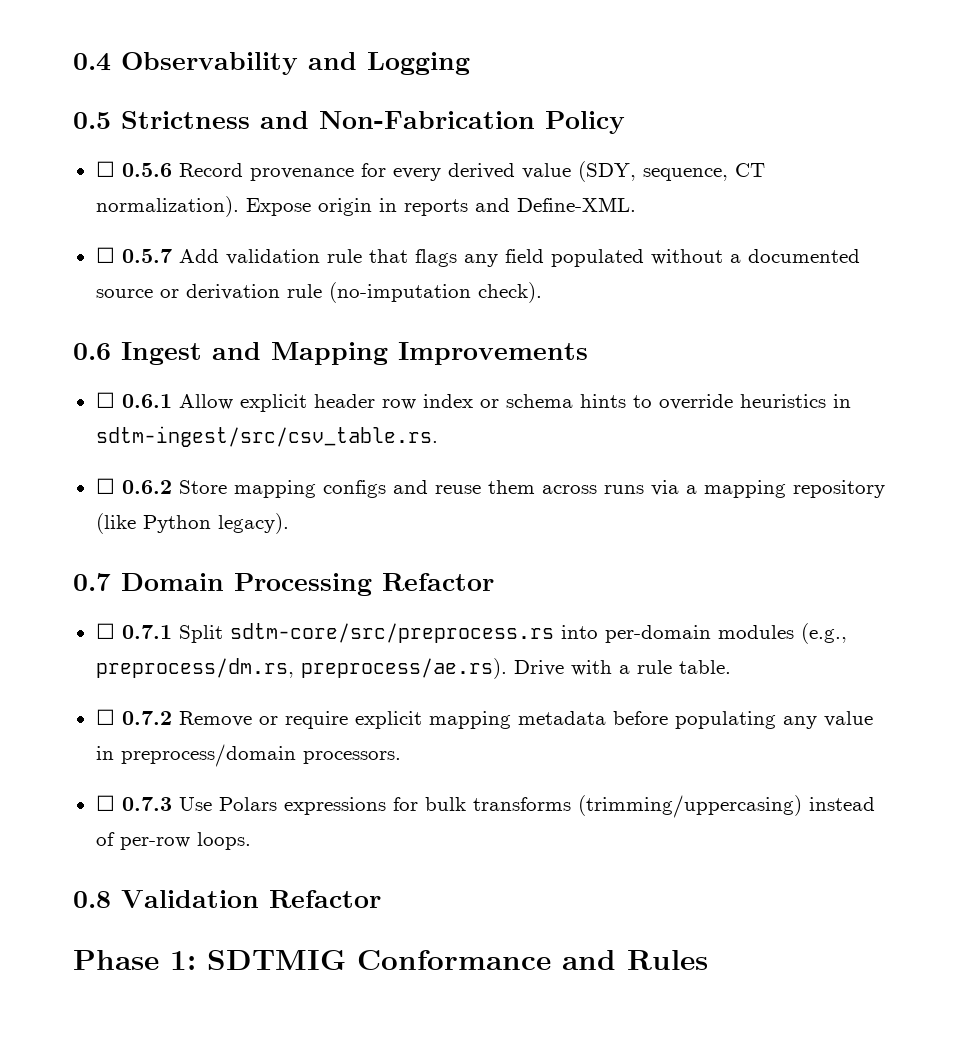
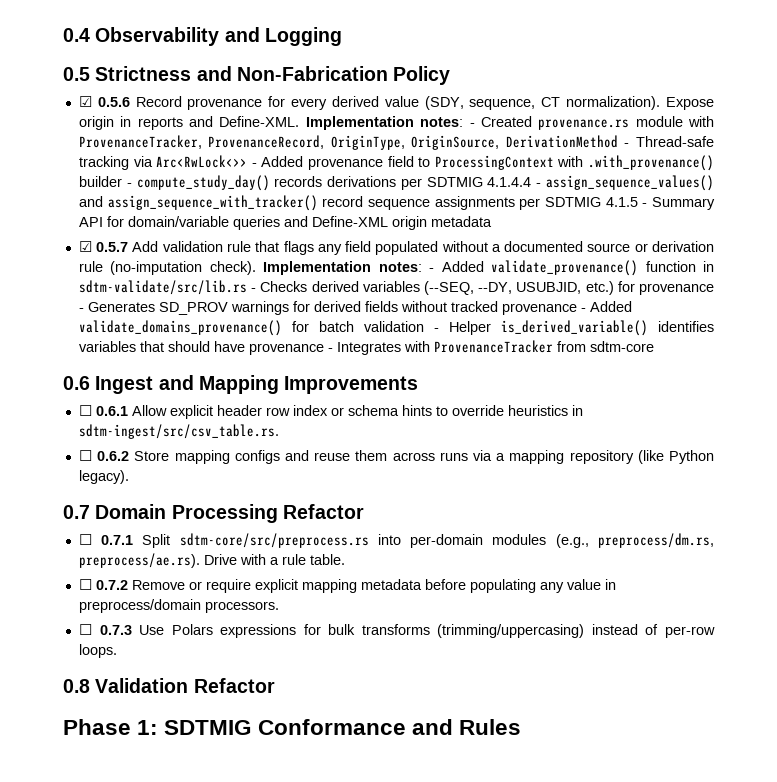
[95,161,115,177] ☐ -> [78,96,92,107] ☑
[95,247,115,263] // ☐ -> [305,116,714,130] [78,135,714,150] [78,155,714,171] [78,175,714,191] [78,195,715,211] [78,216,492,230] [78,241,92,252] Implementation notes: - Created provenance.rs module with ProvenanceTracker, ProvenanceRecord, OriginType, OriginSource, DerivationMethod - Thread-safe tracking via Arc<RwLock<>> - Added provenance field to ProcessingContext with .with_provenance() builder - compute_study_day() records derivations per SDTMIG 4.1.4.4 - assign_sequence_values() and assign_sequence_with_tracker() record sequence assignments per SDTMIG 4.1.5 - Summary API for domain/variable queries and Define-XML origin metadata // ☑
(542, 292) none -> [263,260,714,276] [78,280,714,295] [78,301,632,315] [78,320,714,336] [78,340,654,355] Implementation notes: - Added validate_provenance() function in sdtm-validate/src/lib.rs - Checks derived variables (--SEQ, --DY, USUBJID, etc.) for provenance - Generates SD_PROV warnings for derived fields without tracked provenance - Added validate_domains_provenance() for batch validation - Helper is_derived_variable() identifies variables that should have provenance - Integrates with ProvenanceTracker from sdtm-core

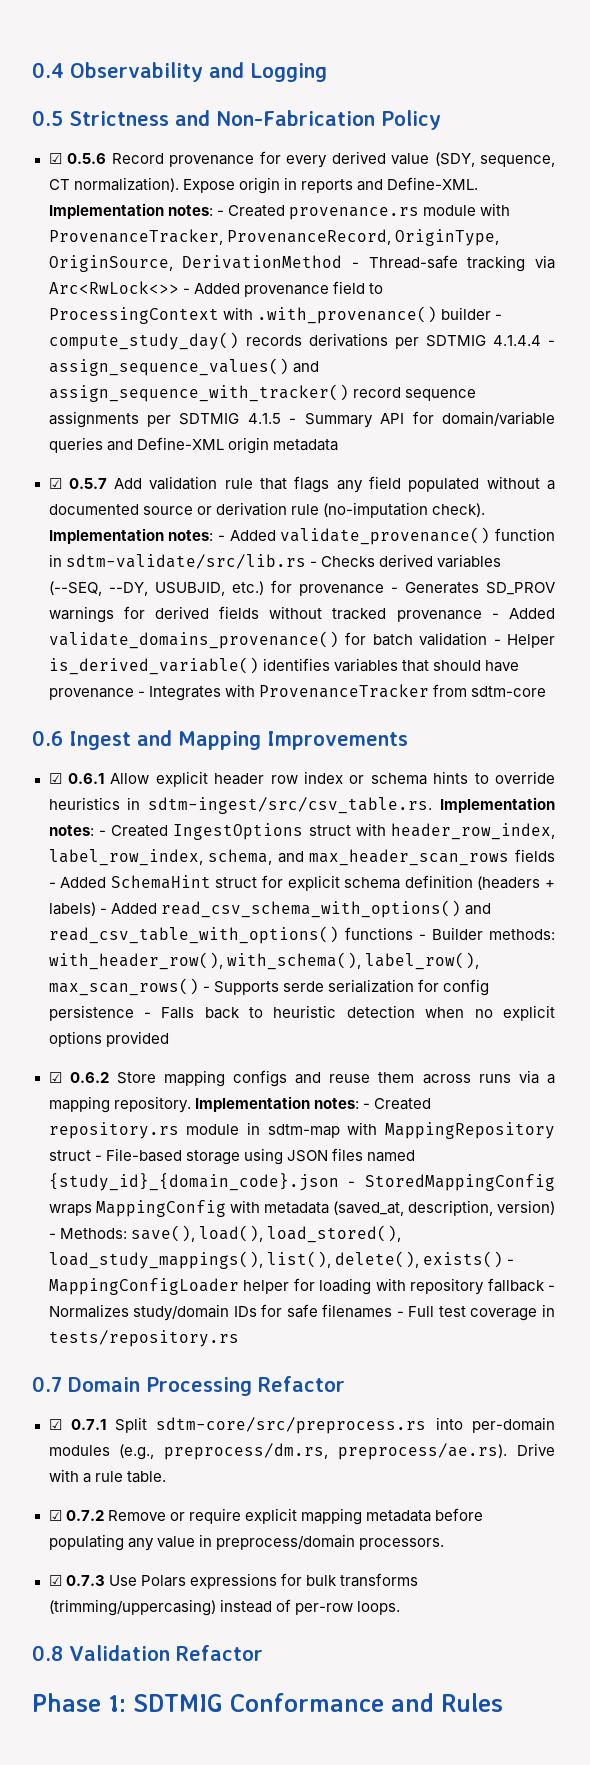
[78,405,92,416] ☐ -> [48,773,62,784] ☑
[78,450,92,461] // ☐ -> [439,797,555,813] [48,823,555,840] [48,849,555,866] [48,875,555,891] [48,900,491,918] [48,926,555,944] [48,952,479,970] [48,978,489,996] [48,1005,556,1021] [48,1031,169,1047] [48,1072,62,1083] Implementation notes: - Created IngestOptions struct with header_row_index, label_row_index, schema, and max_header_scan_rows fields - Added SchemaHint struct for explicit schema definition (headers + labels) - Added read_csv_schema_with_options() and read_csv_table_with_options() functions - Builder methods: with_header_row(), with_schema(), label_row(), max_scan_rows() - Supports serde serialization for config persistence - Falls back to heuristic detection when no explicit options provided // ☑
[569,450,714,464] [78,470,129,484] repository (like Python legacy). -> [113,1096,431,1113] [48,1122,555,1139] [48,1148,415,1165] [48,1173,555,1191] [48,1200,555,1217] [48,1225,401,1243] [48,1251,514,1269] [48,1278,555,1295] [48,1304,556,1321] [48,1330,239,1347] repository. Implementation notes: - Created repository.rs module in sdtm-map with MappingRepository struct - File-based storage using JSON files named {study_id}_{domain_code}.json - StoredMappingConfig wraps MappingConfig with metadata (saved_at, description, version) - Methods: save(), load(), load_stored(), load_study_mappings(), list(), delete(), exists() - MappingConfigLoader helper for loading with repository fallback - Normalizes study/domain IDs for safe filenames - Full test coverage in tests/repository.rs
[78,534,92,545] ☐ -> [48,1419,62,1430] ☑
[78,579,92,590] ☐ -> [48,1510,62,1521] ☑
[78,624,92,635] ☐ -> [48,1575,62,1586] ☑

